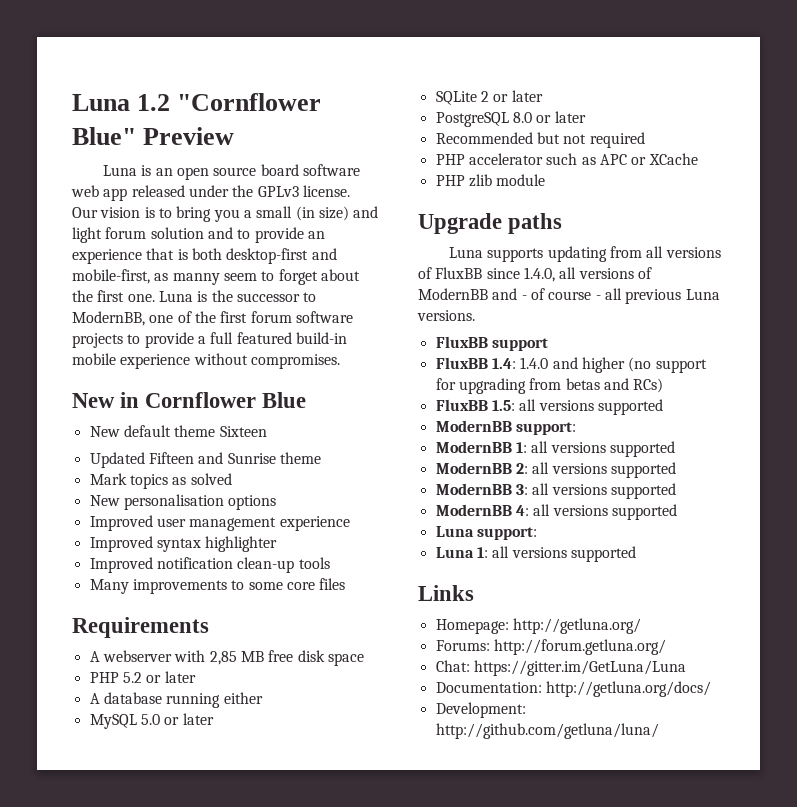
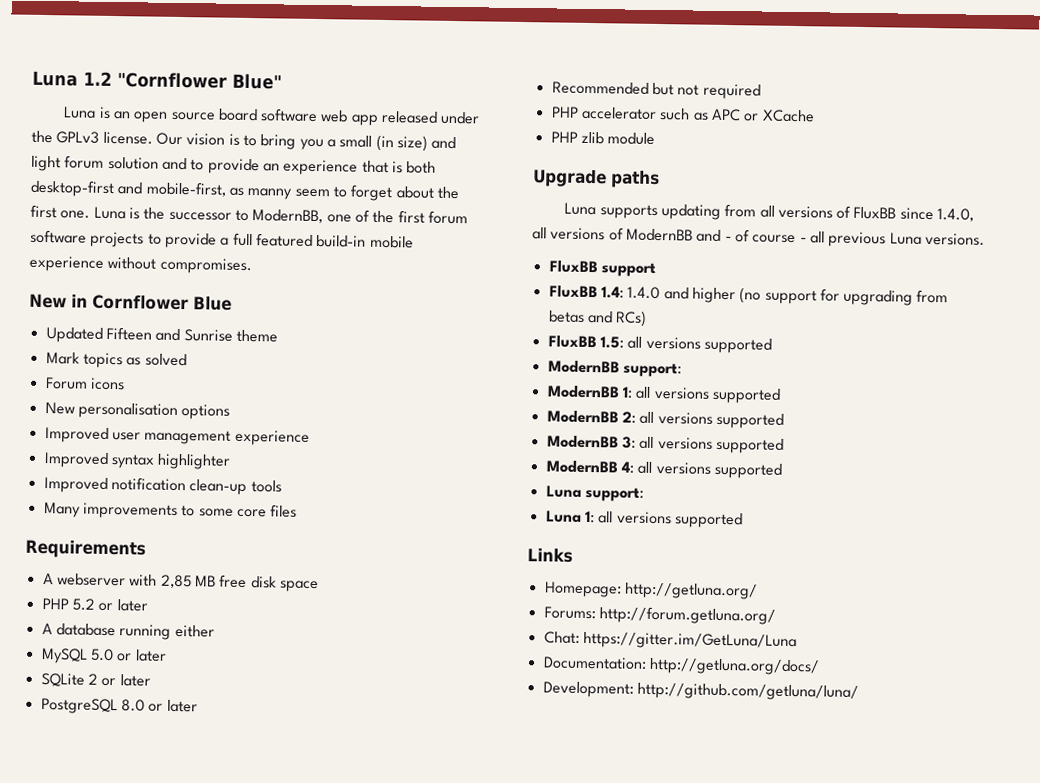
[143,127,235,145] Preview -> (282, 81) none
[89,425,267,437] // New default theme Sixteen -> (232, 303) none
(232, 479) none -> [44,377,125,391] // Forum icons

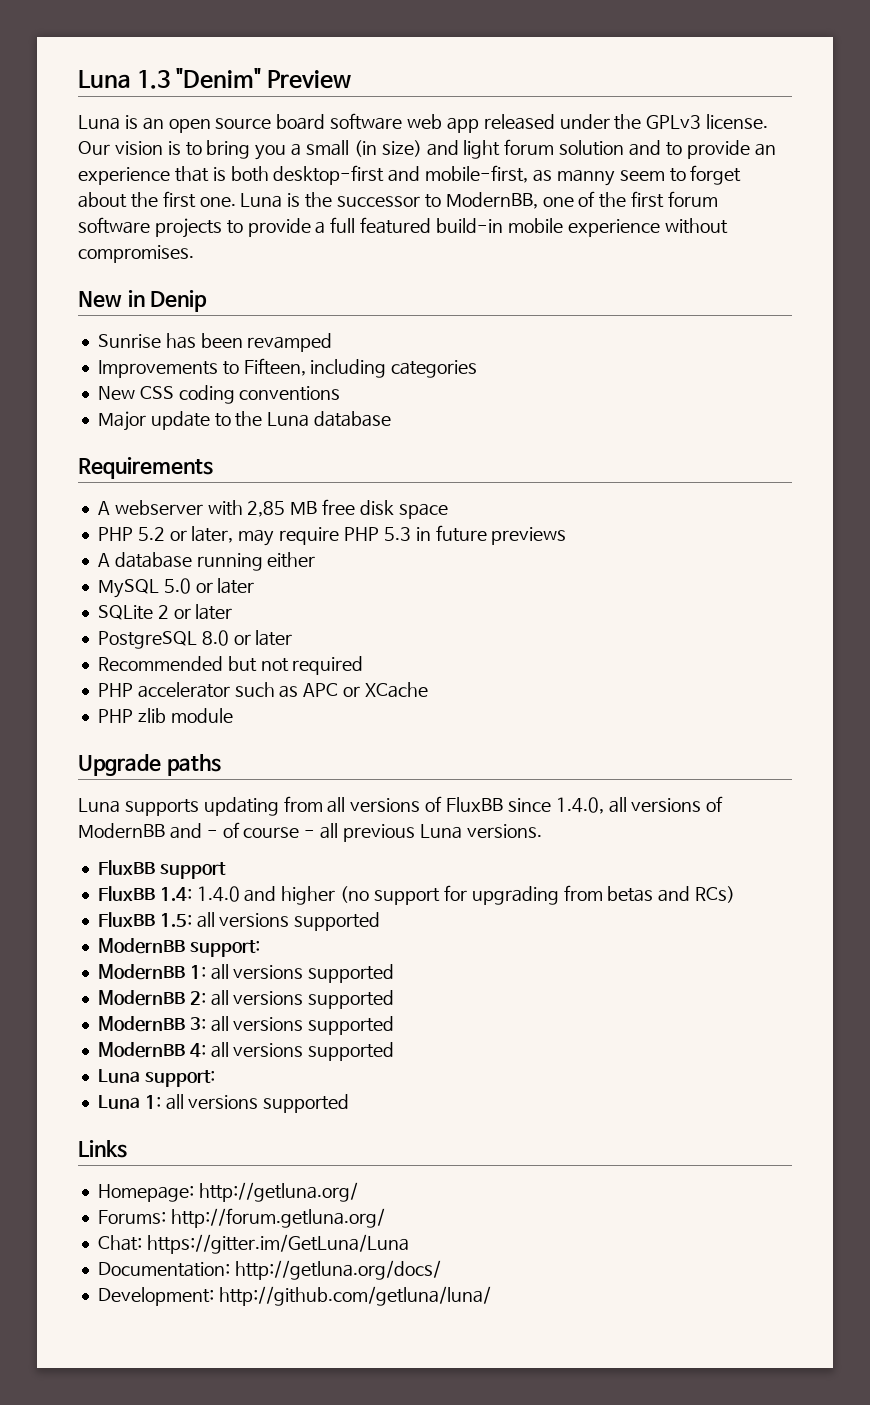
[32,70,282,90] Luna 1.2 "Cornflower Blue" -> [78,68,352,89] Luna 1.3 "Denim" Preview
[92,294,232,311] [45,326,278,343] [45,352,187,369] [44,377,125,391] [44,402,231,420] [44,427,310,446] [43,452,232,470] [43,477,282,496] [43,502,298,519] Cornflower Blue // Updated Fifteen and Sunrise theme // Mark topics as solved // Forum icons // New personalisation options // Improved user management experience // Improved syntax highlighter // Improved notification clean-up tools // Many improvements to some core files -> [150,290,208,312] [97,333,333,352] [97,358,478,378] [97,385,341,404] [97,411,392,431] Denip // Sunrise has been revamped // Improvements to Fifteen, including categories // New CSS coding conventions // Major update to the Luna database
[116,599,148,612] later -> [191,525,567,546] later, may require PHP 5.3 in future previews

